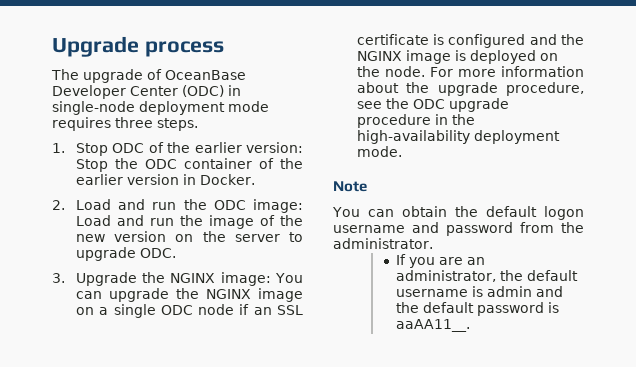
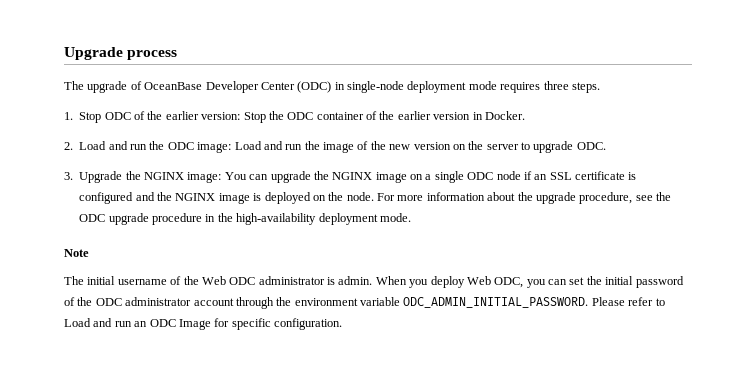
[332,206,584,220] [333,222,584,236] [333,238,433,249] [395,254,485,268] [395,270,578,282] [395,286,563,297] [395,302,559,316] [395,319,470,332] You can obtain the default logon username and password from the administrator. // If you are an administrator, the default username is admin and the default password is aaAA11__. -> [64,276,684,288] [64,297,665,309] [64,318,342,330] The initial username of the Web ODC administrator is admin. When you deploy Web ODC, you can set the initial password of the ODC administrator account through the environment variable ODC_ADMIN_INITIAL_PASSWORD. Please refer to Load and run an ODC Image for specific configuration.

